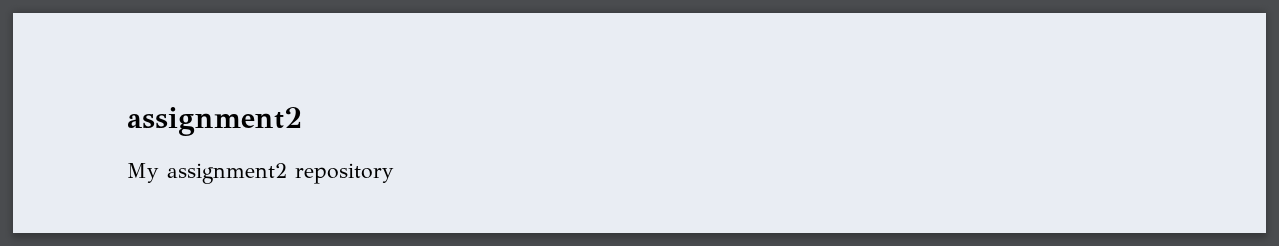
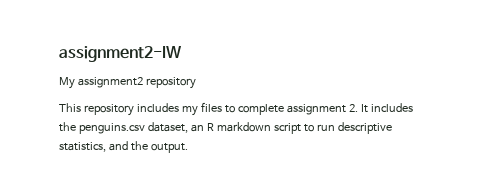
[127,107,302,136] assignment2 -> [59,46,182,62] assignment2-IW
(394, 173) none -> [59,102,413,116] [59,122,392,134] [59,141,188,153] // This repository includes my files to complete assignment 2. It includes the penguins.csv dataset, an R markdown script to run descriptive statistics, and the output.

